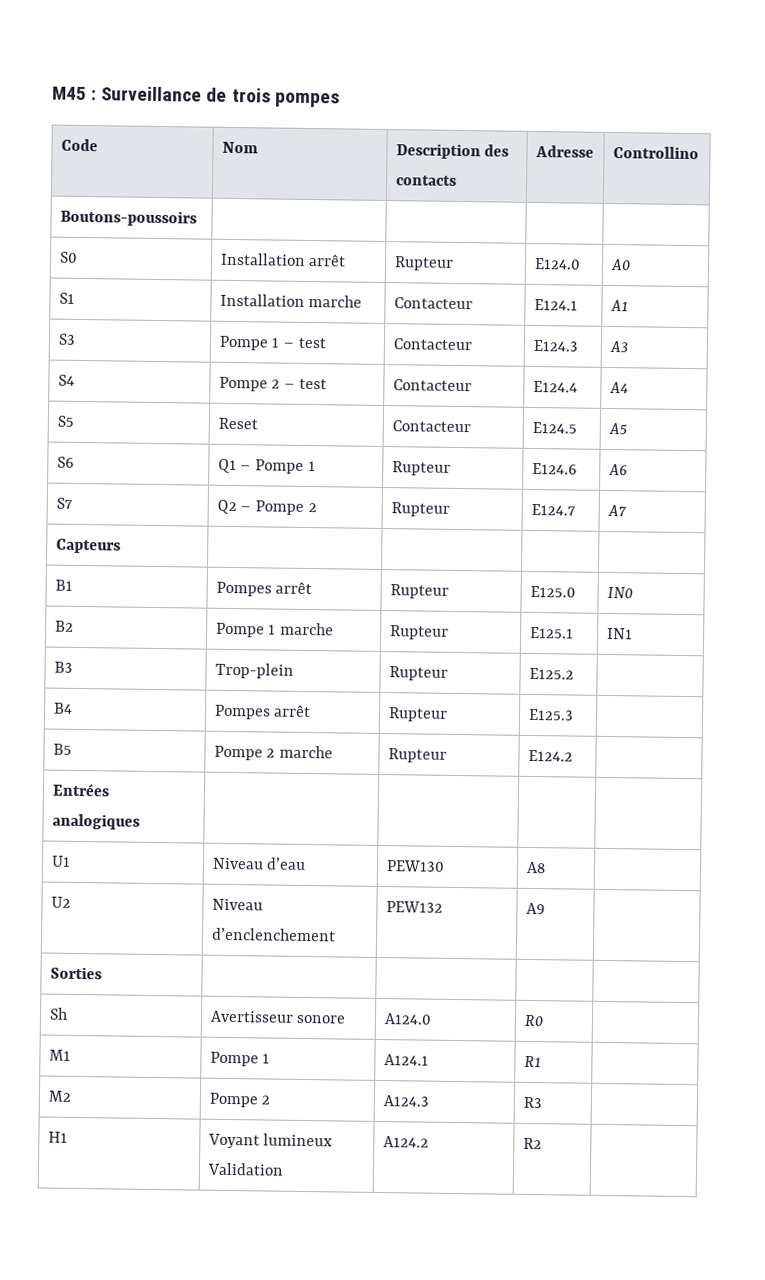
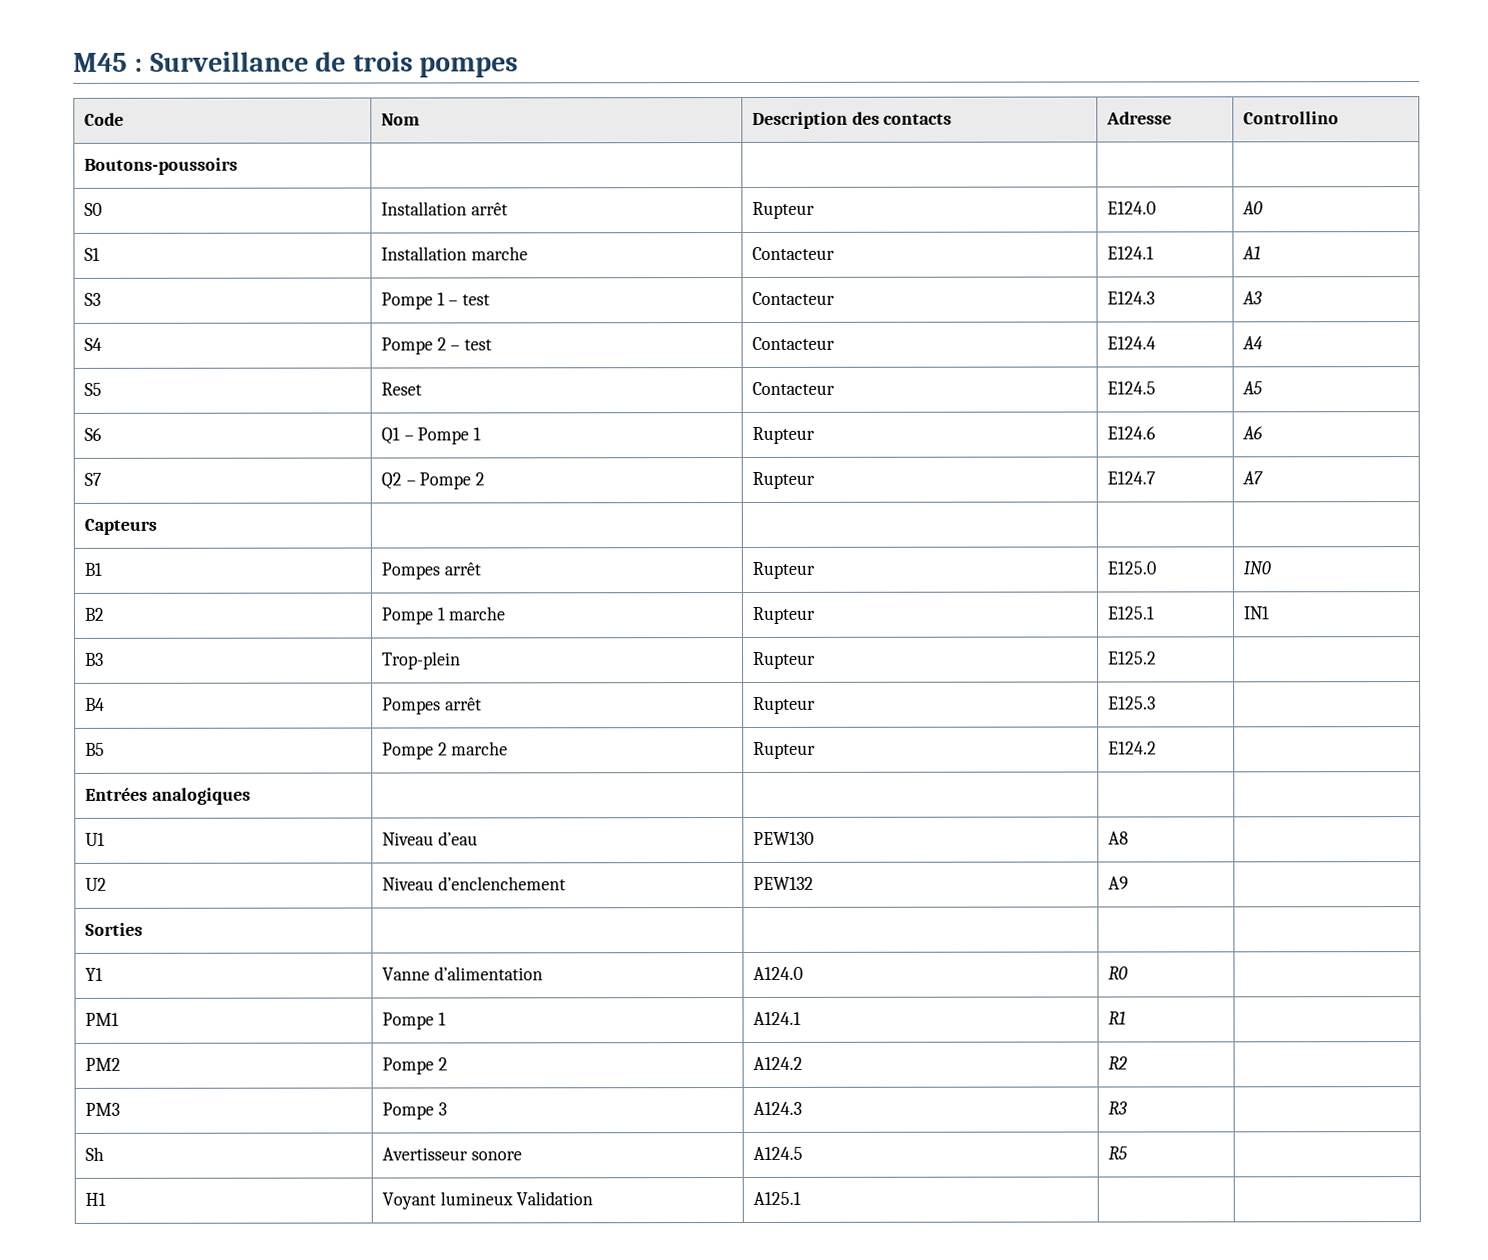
[48,1007,68,1020] [209,1010,347,1024] Sh | Avertisseur sonore -> [84,967,103,981] [381,966,543,981] Y1 | Vanne d’alimentation
[48,1049,71,1061] M1 -> [84,1012,119,1026] PM1
[47,1090,71,1102] [208,1092,271,1108] [382,1095,429,1107] [522,1096,542,1109] M2 | Pompe 2 | A124.3 | R3 -> [84,1057,121,1071] [381,1057,448,1075] [752,1056,803,1070] [1107,1056,1128,1070] [84,1102,120,1116] [381,1102,447,1120] [752,1101,802,1115] [1107,1101,1128,1115] [84,1146,104,1161] [381,1147,522,1161] [752,1146,803,1160] [1107,1146,1128,1160] PM2 | Pompe 2 | A124.2 | R2 | // PM3 | Pompe 3 | A124.3 | R3 | // Sh | Avertisseur sonore | A124.5 | R5
[382,1136,429,1148] [522,1137,542,1150] A124.2 | R2 -> [752,1191,801,1205] A125.1 |

